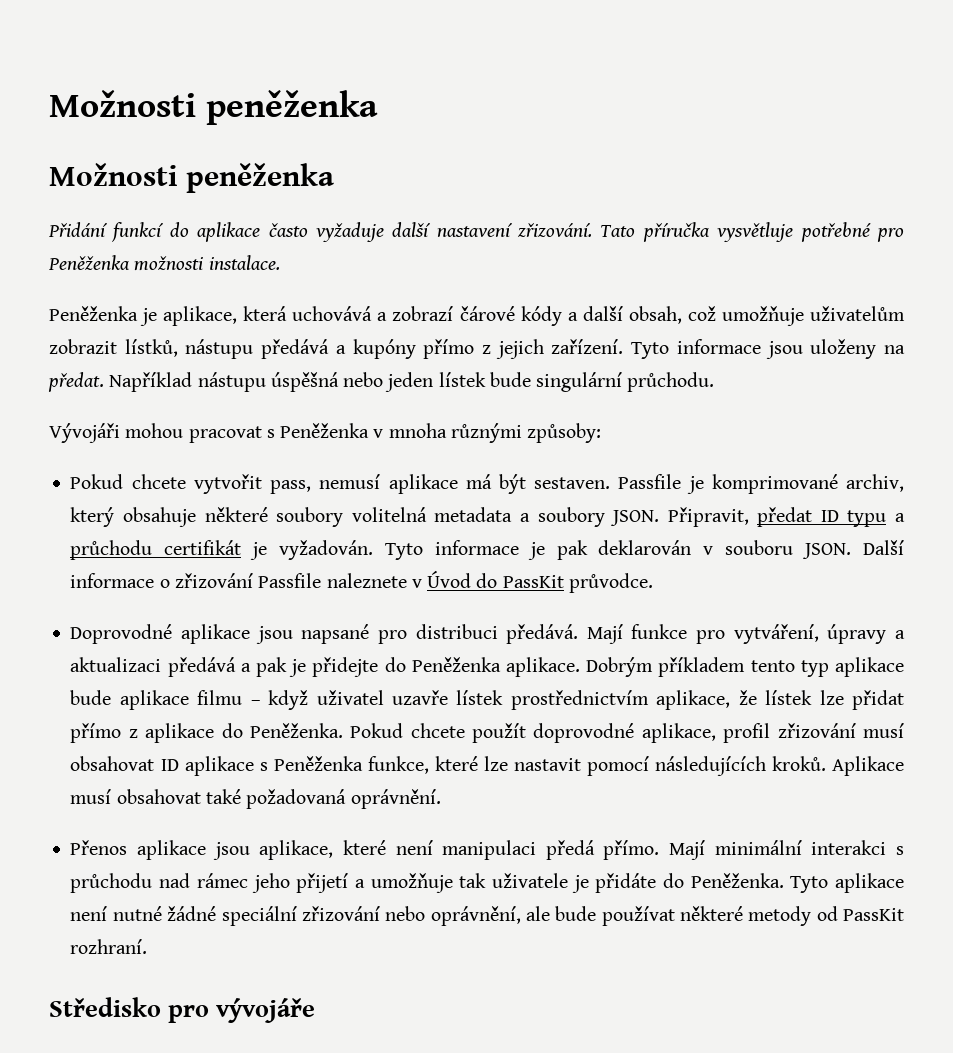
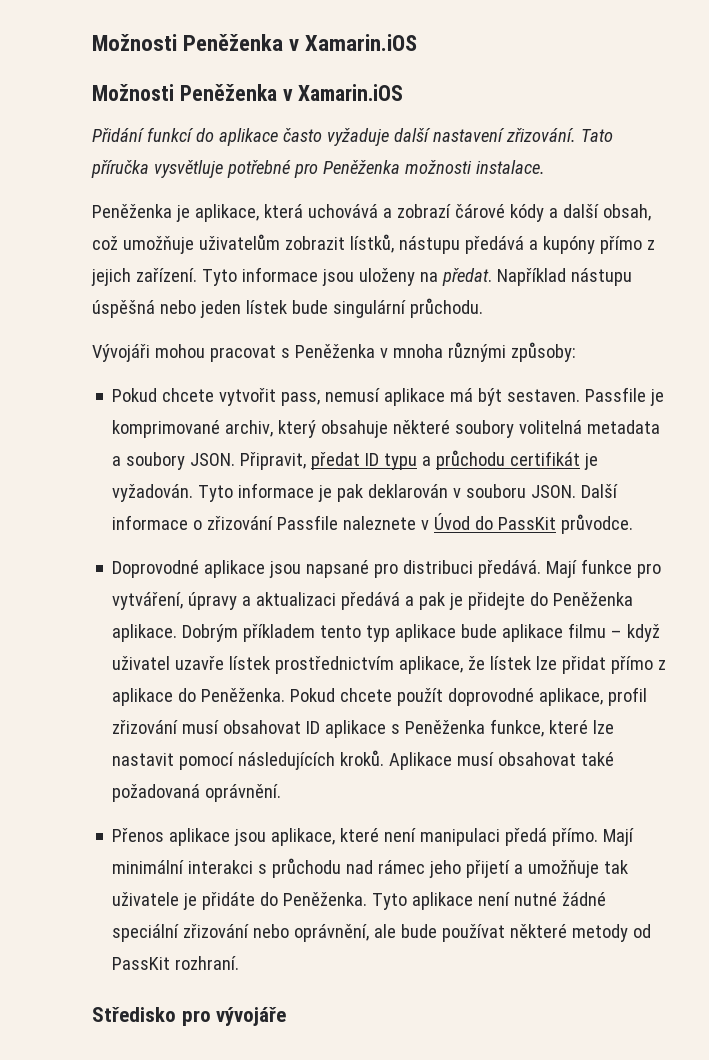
[49,90,378,125] [49,163,335,193] Možnosti peněženka // Možnosti peněženka -> [92,34,418,51] [92,84,404,101] Možnosti Peněženka v Xamarin.iOS // Možnosti Peněženka v Xamarin.iOS

